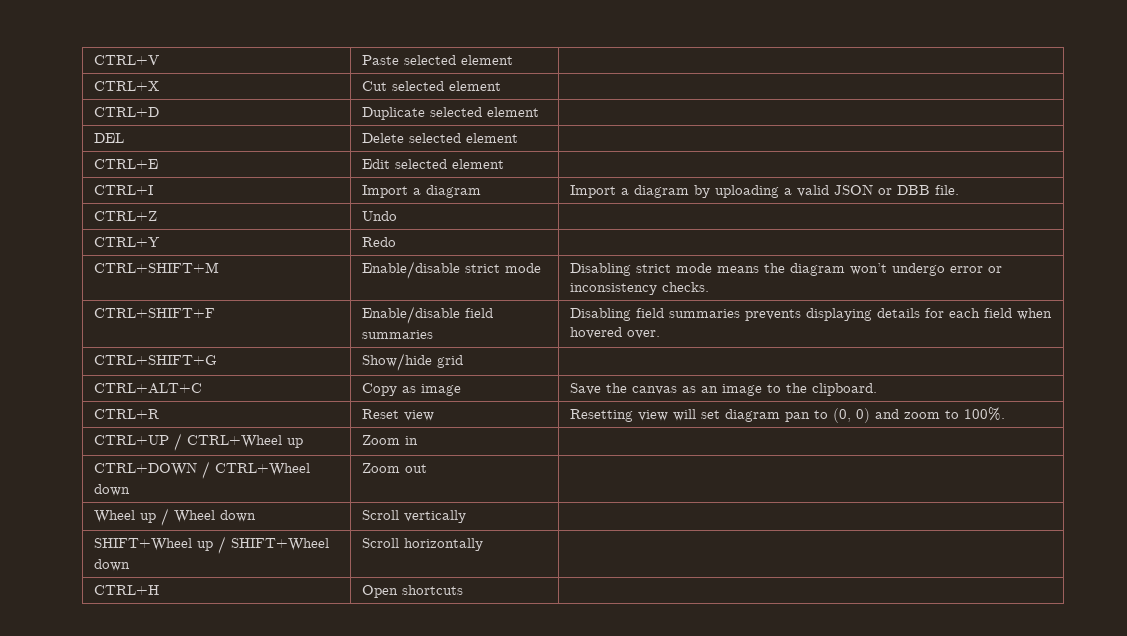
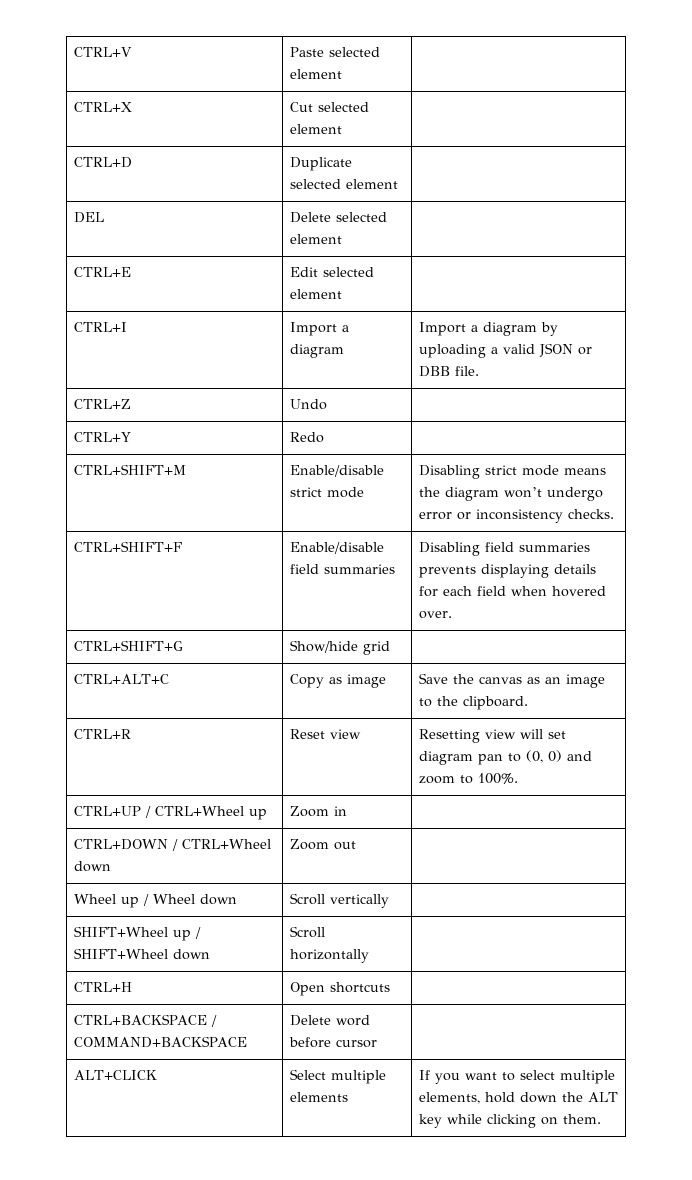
(463, 590) none -> [73,1014,218,1027] [73,1036,248,1048] [289,1015,370,1026] [288,1037,377,1048] [73,1070,157,1080] [289,1069,386,1084] [289,1092,348,1102] [418,1070,615,1084] [418,1092,618,1104] [418,1114,601,1128] // CTRL+BACKSPACE / COMMAND+BACKSPACE | Delete word before cursor | // ALT+CLICK | Select multiple elements | If you want to select multiple elements, hold down the ALT key while clicking on them.

